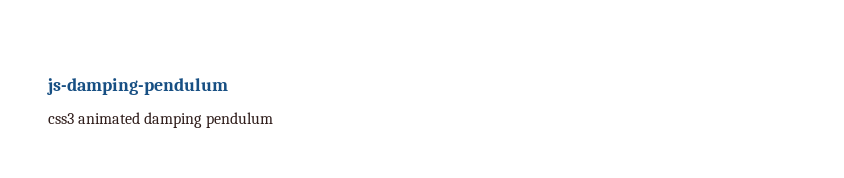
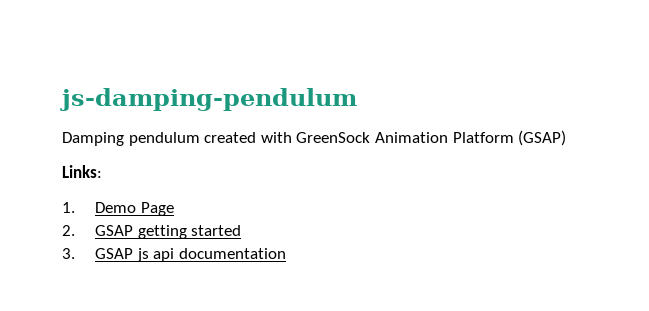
[48,112,273,128] css3 animated damping pendulum -> [62,130,567,146] [62,165,102,178] [62,202,174,216] [62,225,242,239] [62,248,287,262] Damping pendulum created with GreenSock Animation Platform (GSAP) // Links: // 1. Demo Page // 2. GSAP getting started // 3. GSAP js api documentation

